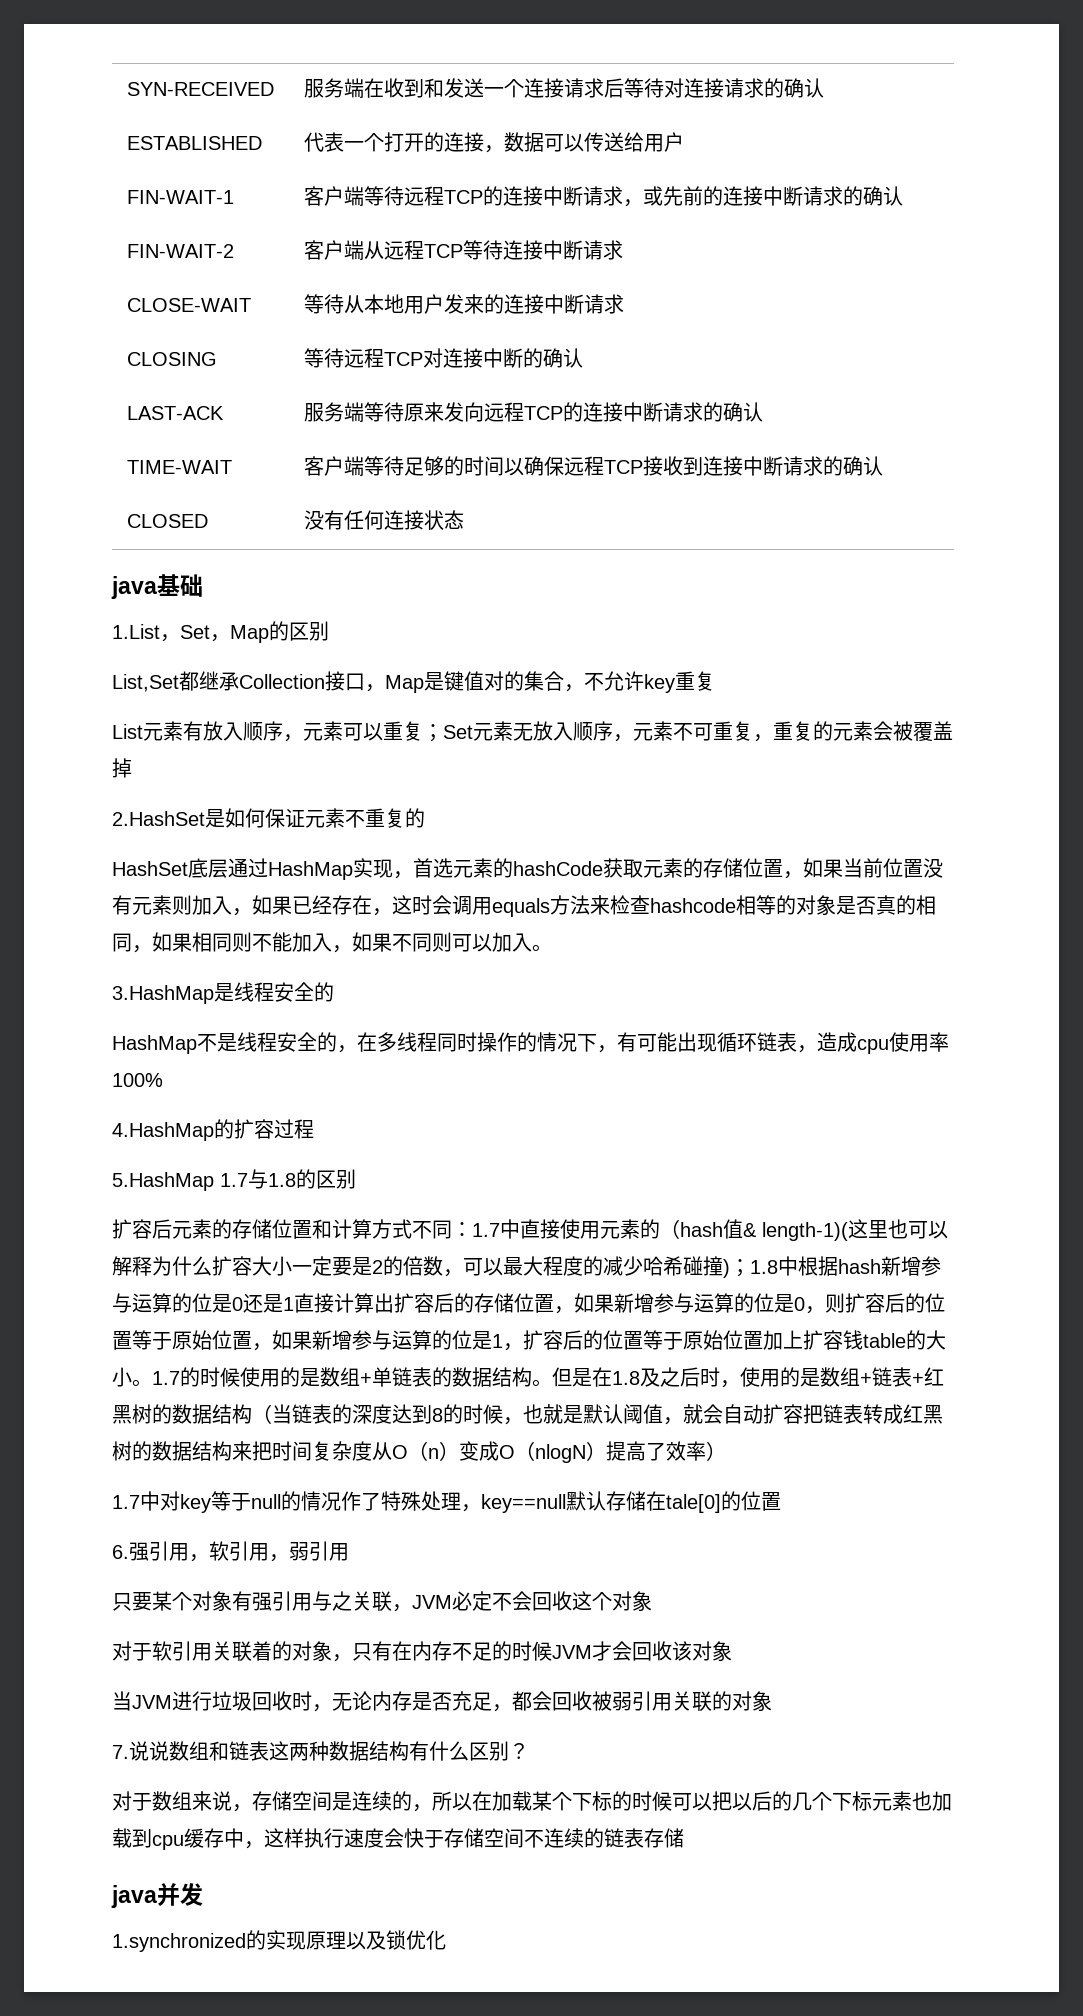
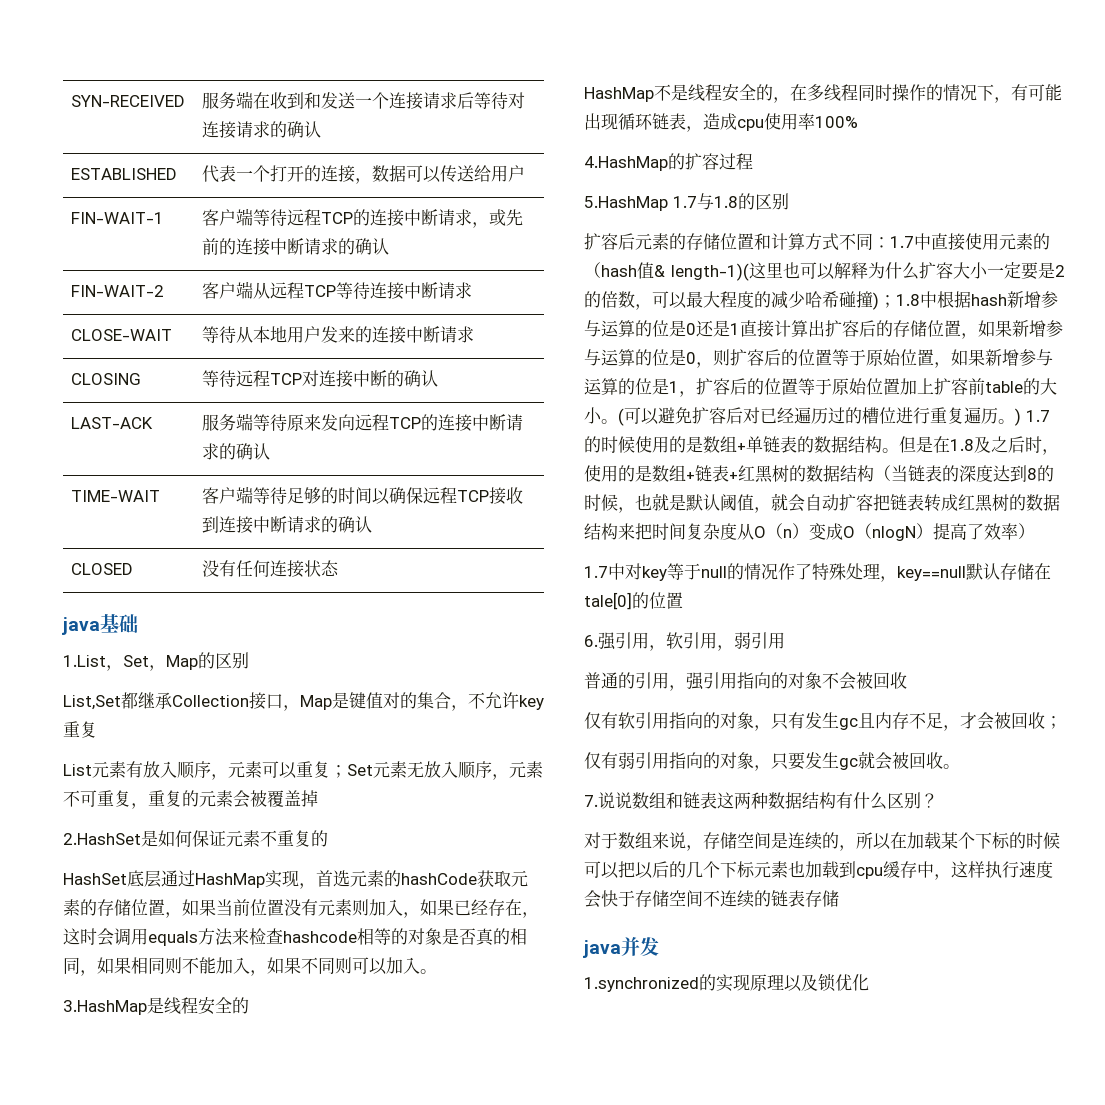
[843,1330,863,1350] 钱 -> [968,378,985,395] 前
(152, 1383) none -> [618,407,1021,426] (可以避免扩容后对已经遍历过的槽位进行重复遍历。)
[112,1591,652,1612] [112,1641,732,1662] [112,1691,772,1712] 只要某个对象有强引用与之关联，JVM必定不会回收这个对象 // 对于软引用关联着的对象，只有在内存不足的时候JVM才会回收该对象 // 当JVM进行垃圾回收时，无论内存是否充足，都会回收被弱引用关联的对象 -> [584,672,907,691] [584,712,1062,731] [584,751,960,771] 普通的引用，强引用指向的对象不会被回收 // 仅有软引用指向的对象，只有发生gc且内存不足，才会被回收； // 仅有弱引用指向的对象，只要发生gc就会被回收。

